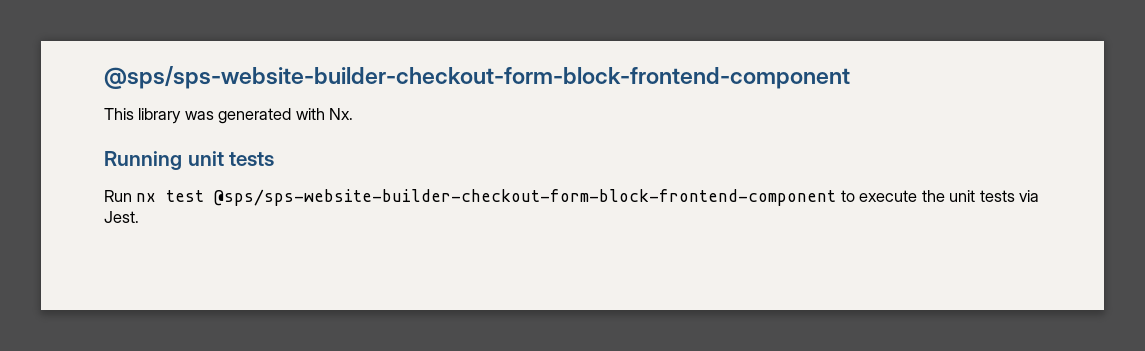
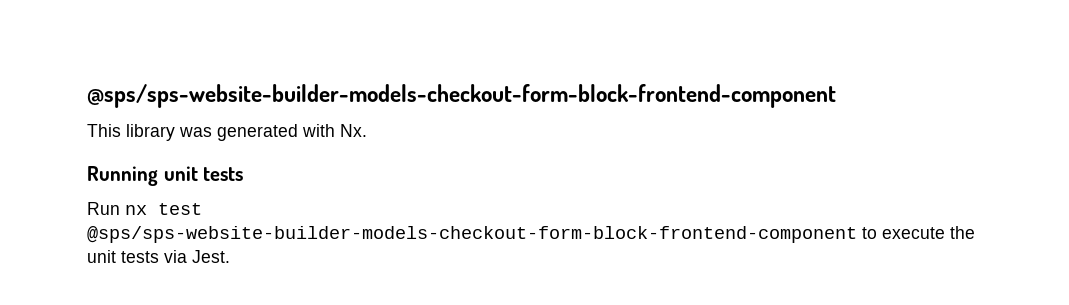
[104,66,850,89] @sps/sps-website-builder-checkout-form-block-frontend-component -> [87,84,836,108] @sps/sps-website-builder-models-checkout-form-block-frontend-component
[214,189,837,206] @sps/sps-website-builder-checkout-form-block-frontend-component -> [87,226,857,243] @sps/sps-website-builder-models-checkout-form-block-frontend-component

